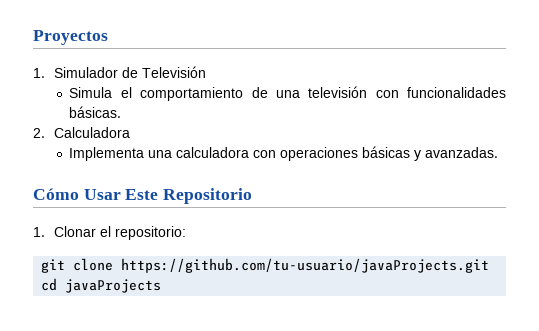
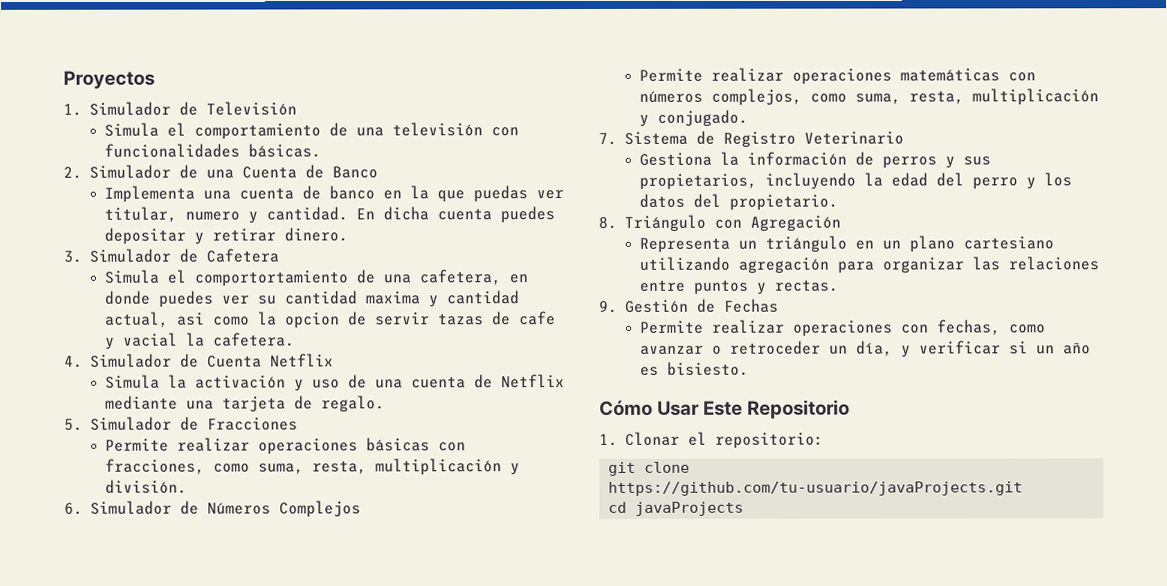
[54,127,131,138] [69,146,499,161] Calculadora // Implementa una calculadora con operaciones básicas y avanzadas. -> [88,164,378,179] [104,185,565,203] [104,206,556,224] [104,227,349,245] [63,248,279,263] [104,269,529,287] [104,290,521,308] [105,311,557,329] [105,332,296,350] [64,353,334,368] [105,374,566,392] [105,395,386,413] [64,416,298,431] [105,437,467,455] [105,458,521,476] [105,479,188,494] [64,500,361,518] [639,67,1037,85] [639,88,1100,106] [639,109,749,127] [598,130,904,148] [639,151,992,169] [639,172,1073,190] [639,193,839,211] [598,214,841,232] [639,235,1055,253] [639,256,1100,274] [639,279,839,295] [599,298,779,313] [640,319,1047,337] [640,340,1092,358] [640,361,750,376] Simulador de una Cuenta de Banco // Implementa una cuenta de banco en la que puedas ver titular, numero y cantidad. En dicha cuenta puedes depositar y retirar dinero. // 3. Simulador de Cafetera // Simula el comportortamiento de una cafetera, en donde puedes ver su cantidad maxima y cantidad actual, asi como la opcion de servir tazas de cafe y vacial la cafetera. // 4. Simulador de Cuenta Netflix // Simula la activación y uso de una cuenta de Netflix mediante una tarjeta de regalo. // 5. Simulador de Fracciones // Permite realizar operaciones básicas con fracciones, como suma, resta, multiplicación y división. // 6. Simulador de Números Complejos // Permite realizar operaciones matemáticas con números complejos, como suma, resta, multiplicación y conjugado. // 7. Sistema de Registro Veterinario // Gestiona la información de perros y sus propietarios, incluyendo la edad del perro y los datos del propietario. // 8. Triángulo con Agregación // Representa un triángulo en un plano cartesiano utilizando agregación para organizar las relaciones entre puntos y rectas. // 9. Gestión de Fechas // Permite realizar operaciones con fechas, como avanzar o retroceder un día, y verificar si un año es bisiesto.

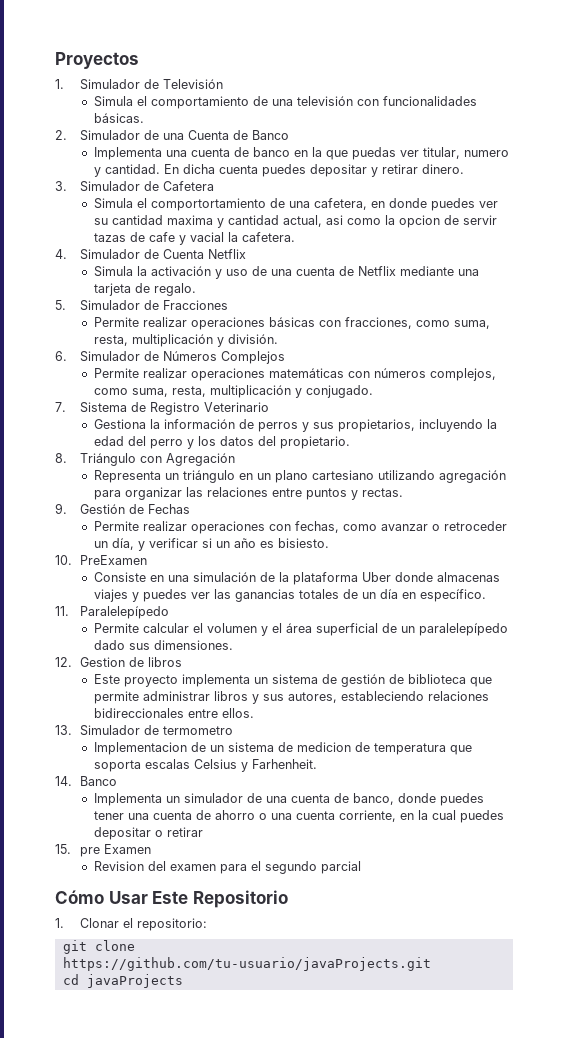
(750, 368) none -> [55,555,147,565] [93,572,500,585] [93,589,486,602] [55,606,169,619] [93,623,508,636] [93,640,233,650] [55,657,182,667] [93,674,492,687] [93,691,489,704] [93,708,254,718] [55,725,233,736] [93,742,472,755] [93,759,317,772] [55,776,117,786] [93,793,484,806] [93,810,504,823] [93,827,203,840] [55,844,151,857] [93,861,361,874] // 10. PreExamen // Consiste en una simulación de la plataforma Uber donde almacenas viajes y puedes ver las ganancias totales de un día en específico. // 11. Paralelepípedo // Permite calcular el volumen y el área superficial de un paralelepípedo dado sus dimensiones. // 12. Gestion de libros // Este proyecto implementa un sistema de gestión de biblioteca que permite administrar libros y sus autores, estableciendo relaciones bidireccionales entre ellos. // 13. Simulador de termometro // Implementacion de un sistema de medicion de temperatura que soporta escalas Celsius y Farhenheit. // 14. Banco // Implementa un simulador de una cuenta de banco, donde puedes tener una cuenta de ahorro o una cuenta corriente, en la cual puedes depositar o retirar // 15. pre Examen // Revision del examen para el segundo parcial

